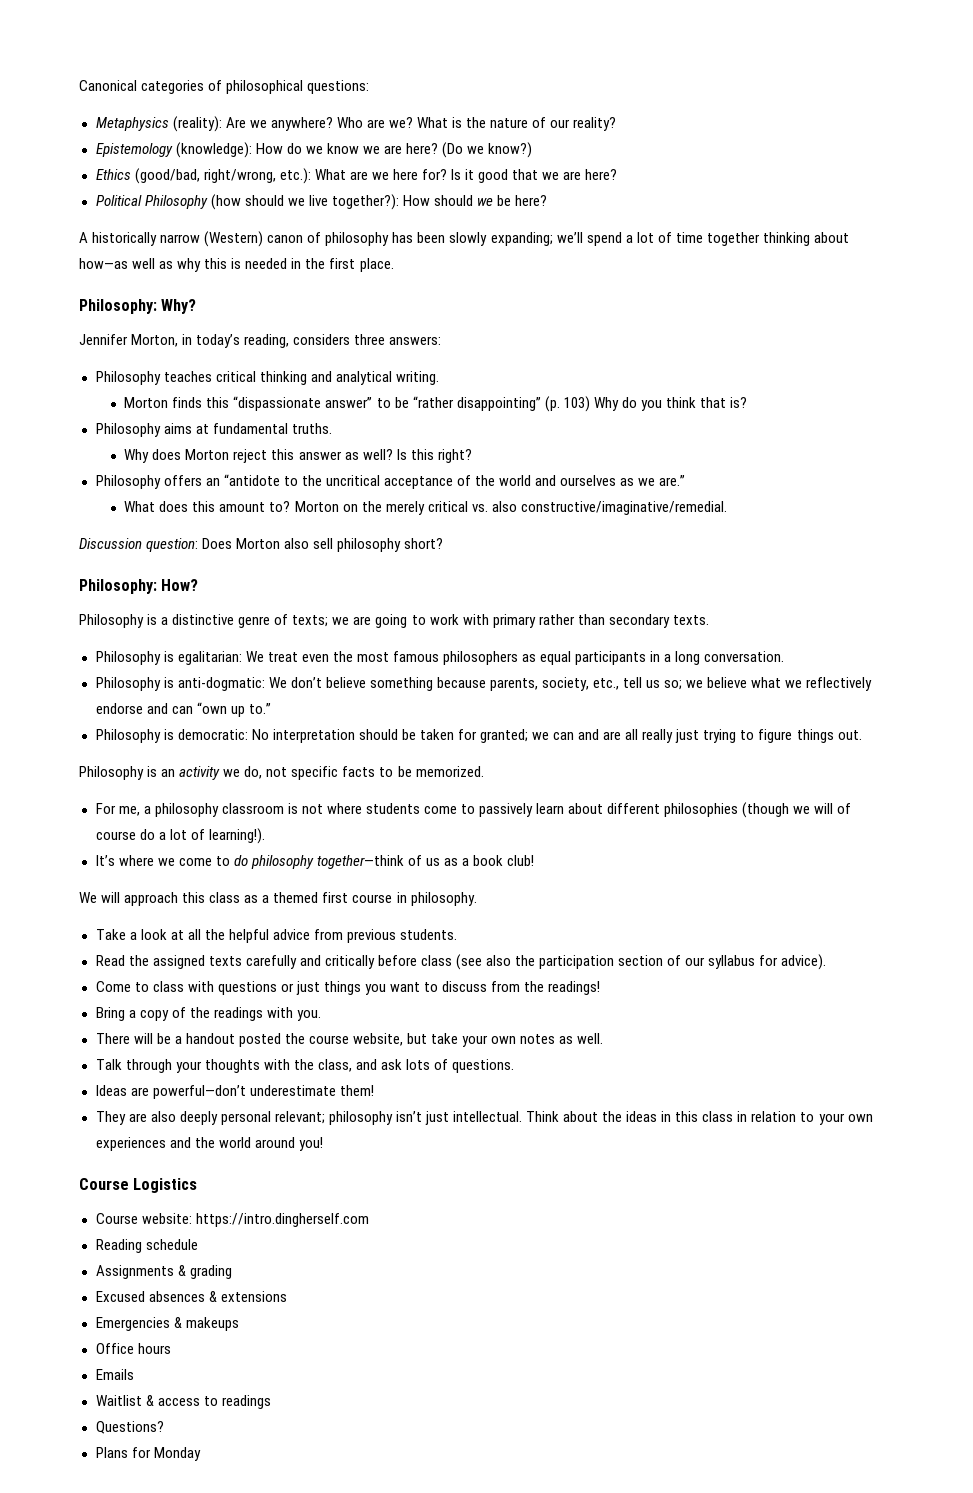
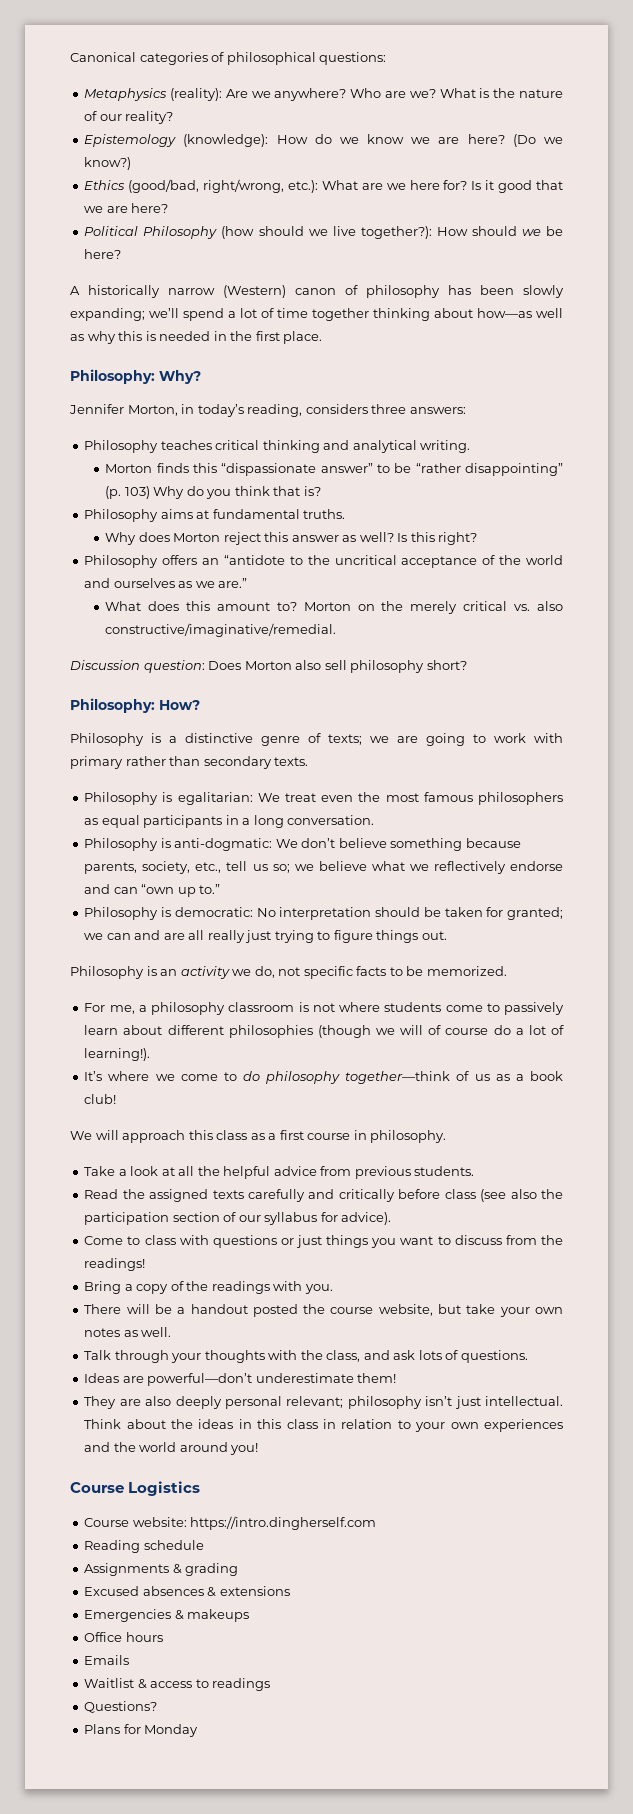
[273,892,319,903] themed -> (277, 1136) none

